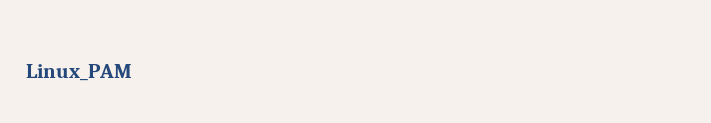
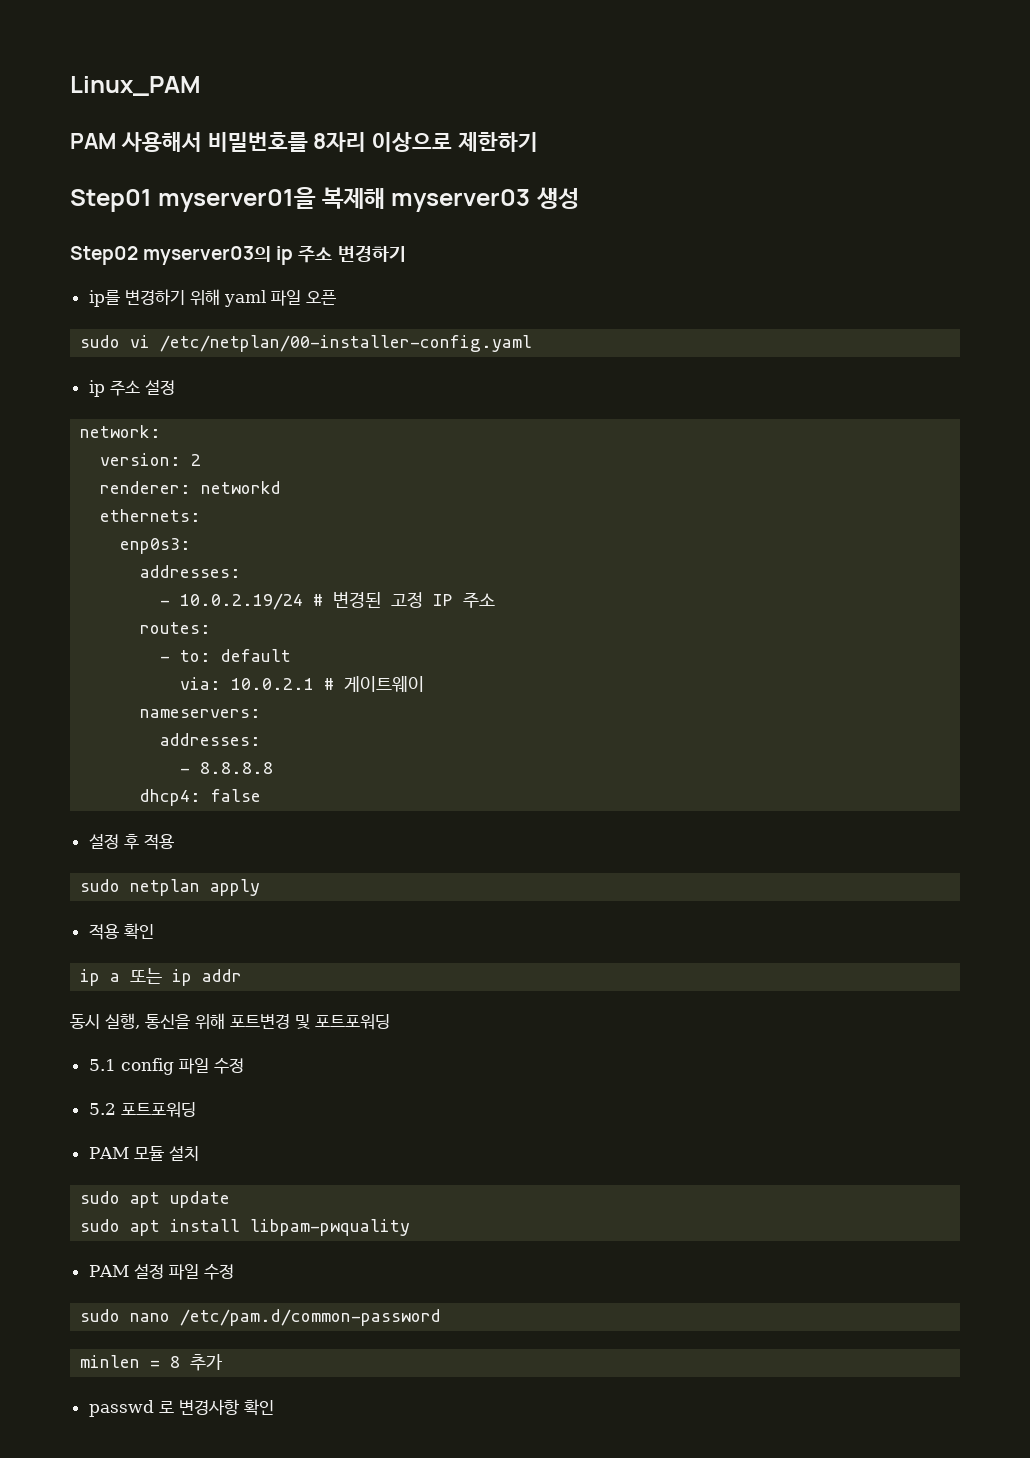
(132, 72) none -> [70,132,539,152] [70,187,579,212] [70,245,406,265] [88,289,336,307] [80,335,533,352] [88,380,175,397] [80,425,162,438] [100,453,202,466] [100,481,282,494] [100,509,202,522] [120,538,192,554] [140,565,242,578] [160,591,496,610] [140,622,212,634] [160,649,292,662] [180,676,425,692] [140,709,262,718] [160,733,262,746] [180,762,274,774] [140,789,262,806] [88,834,174,850] [80,879,261,896] [88,923,154,940] [80,968,243,986] [70,1013,390,1030] [88,1058,244,1075] [88,1101,196,1118] [88,1146,199,1161] [80,1191,231,1208] [80,1219,411,1236] [88,1264,234,1280] [80,1309,442,1326] [80,1354,224,1371] [88,1399,274,1417] // PAM 사용해서 비밀번호를 8자리 이상으로 제한하기 // Step01 myserver01을 복제해 myserver03 생성 // Step02 myserver03의 ip 주소 변경하기 // ip를 변경하기 위해 yaml 파일 오픈 // sudo vi /etc/netplan/00-installer-config.yaml // ip 주소 설정 // network: // version: 2 // renderer: networkd // ethernets: // enp0s3: // addresses: // - 10.0.2.19/24 # 변경된 고정 IP 주소 // routes: // - to: default // via: 10.0.2.1 # 게이트웨이 // nameservers: // addresses: // - 8.8.8.8 // dhcp4: false // 설정 후 적용 // sudo netplan apply // 적용 확인 // ip a 또는 ip addr // 동시 실행, 통신을 위해 포트변경 및 포트포워딩 // 5.1 config 파일 수정 // 5.2 포트포워딩 // PAM 모듈 설치 // sudo apt update // sudo apt install libpam-pwquality // PAM 설정 파일 수정 // sudo nano /etc/pam.d/common-password // minlen = 8 추가 // passwd 로 변경사항 확인

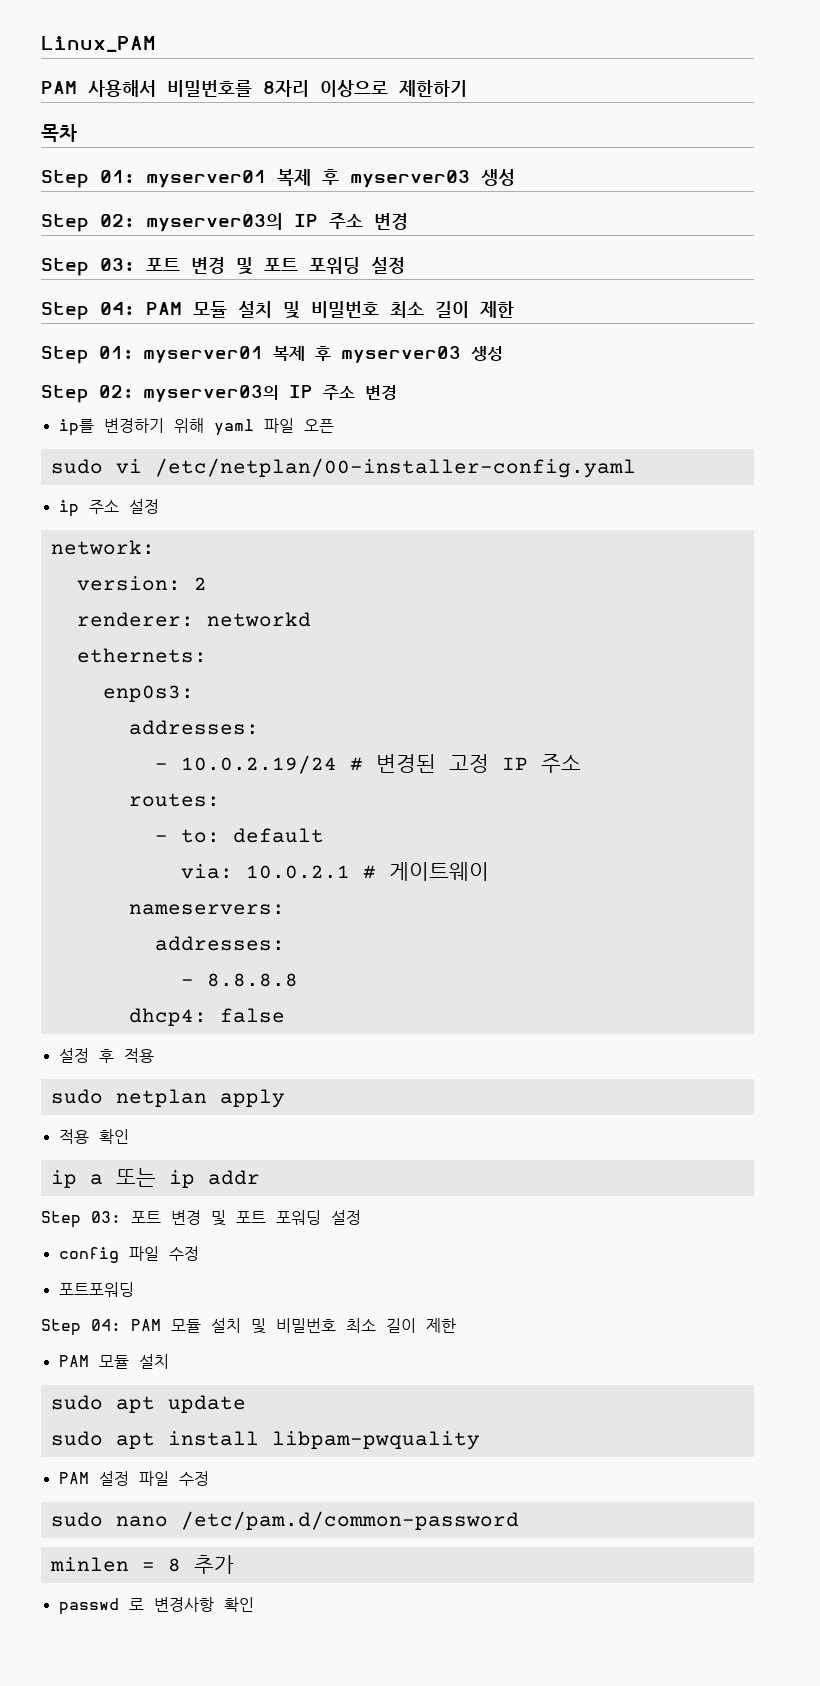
[70,187,579,212] [70,245,406,265] Step01 myserver01을 복제해 myserver03 생성 // Step02 myserver03의 ip 주소 변경하기 -> [41,124,77,142] [41,169,515,188] [41,213,408,232] [41,257,405,276] [41,301,514,320] [41,346,503,364] [41,385,397,403] 목차 // Step 01: myserver01 복제 후 myserver03 생성 // Step 02: myserver03의 IP 주소 변경 // Step 03: 포트 변경 및 포트 포워딩 설정 // Step 04: PAM 모듈 설치 및 비밀번호 최소 길이 제한 // Step 01: myserver01 복제 후 myserver03 생성 // Step 02: myserver03의 IP 주소 변경
[70,1013,390,1030] [88,1059,116,1071] 동시 실행, 통신을 위해 포트변경 및 포트포워딩 // 5.1 -> [41,1210,361,1228] Step 03: 포트 변경 및 포트 포워딩 설정 //
[88,1101,196,1118] 5.2 포트포워딩 -> [58,1282,134,1297] [41,1318,456,1336] 포트포워딩 // Step 04: PAM 모듈 설치 및 비밀번호 최소 길이 제한

